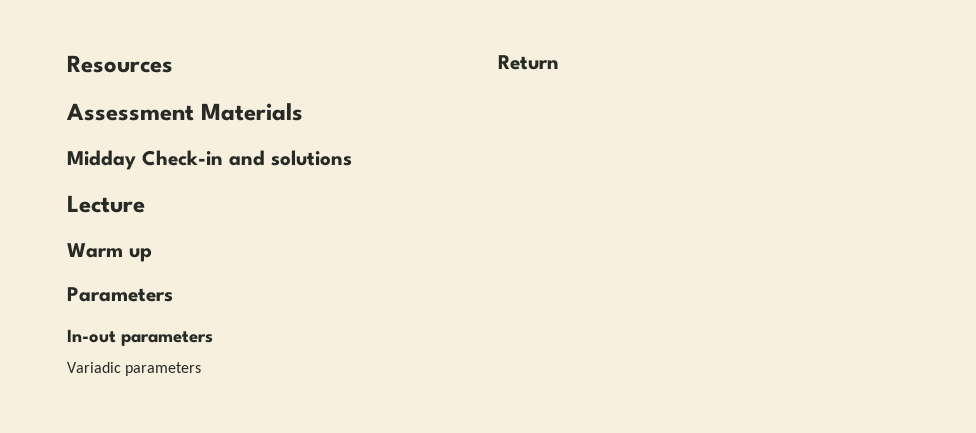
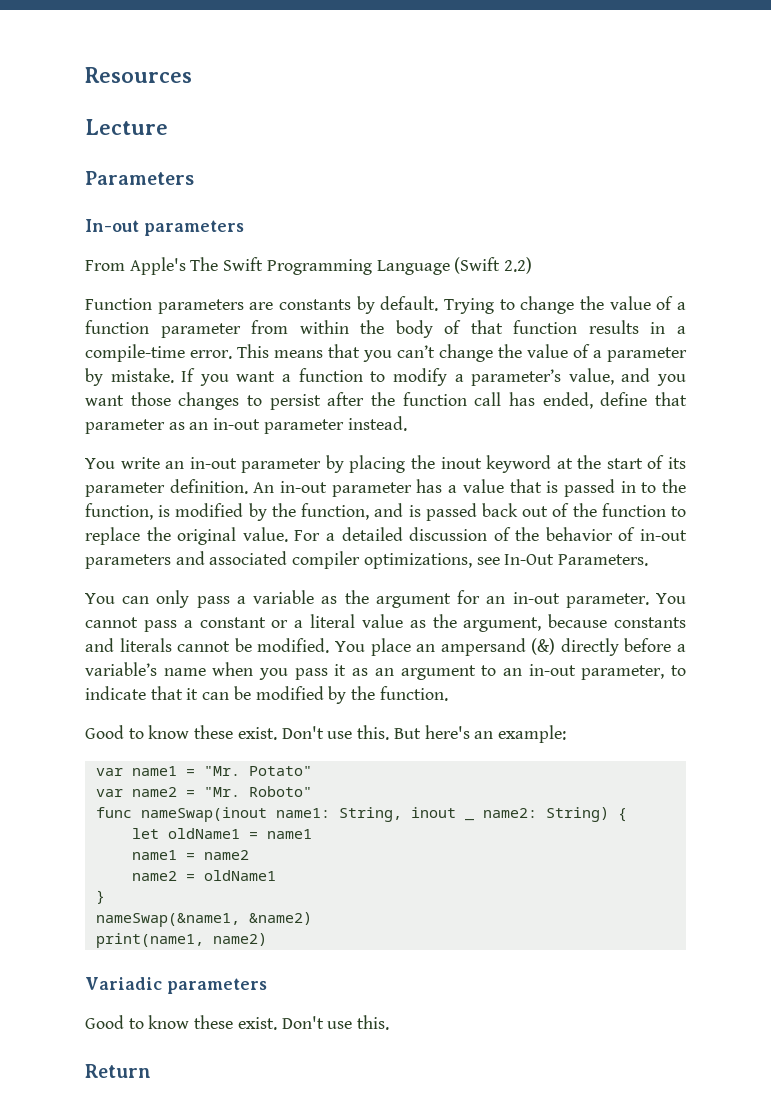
[66,103,303,121] [67,150,352,170] // Assessment Materials // Midday Check-in and solutions -> (192, 75) none
[67,243,152,262] // Warm up -> (168, 127) none
[67,362,202,376] Variadic parameters -> [85,257,533,275] [85,296,686,314] [85,320,686,338] [85,344,687,362] [85,368,687,386] [85,392,687,410] [85,416,407,434] [85,455,686,473] [85,479,687,497] [85,503,686,521] [85,527,687,545] [85,551,649,569] [85,590,686,608] [85,614,686,632] [85,638,686,656] [85,662,686,680] [85,686,448,704] [85,725,566,743] [95,766,312,776] [95,786,312,797] [95,807,456,822] [464,818,474,821] [482,807,627,822] [131,828,312,839] [131,850,249,860] [131,870,276,881] [95,890,105,904] [95,912,312,927] [95,933,267,948] [85,977,267,994] [85,1015,390,1030] From Apple's The Swift Programming Language (Swift 2.2) // Function parameters are constants by default. Trying to change the value of a function parameter from within the body of that function results in a compile-time error. This means that you can’t change the value of a parameter by mistake. If you want a function to modify a parameter’s value, and you want those changes to persist after the function call has ended, define that parameter as an in-out parameter instead. // You write an in-out parameter by placing the inout keyword at the start of its parameter definition. An in-out parameter has a value that is passed in to the function, is modified by the function, and is passed back out of the function to replace the original value. For a detailed discussion of the behavior of in-out parameters and associated compiler optimizations, see In-Out Parameters. // You can only pass a variable as the argument for an in-out parameter. You cannot pass a constant or a literal value as the argument, because constants and literals cannot be modified. You place an ampersand (&) directly before a variable’s name when you pass it as an argument to an in-out parameter, to indicate that it can be modified by the function. // Good to know these exist. Don't use this. But here's an example: // var name1 = "Mr. Potato" // var name2 = "Mr. Roboto" // func nameSwap(inout name1: String, inout _ name2: String) { // let oldName1 = name1 // name1 = name2 // name2 = oldName1 // } // nameSwap(&name1, &name2) // print(name1, name2) // Variadic parameters // Good to know these exist. Don't use this.

